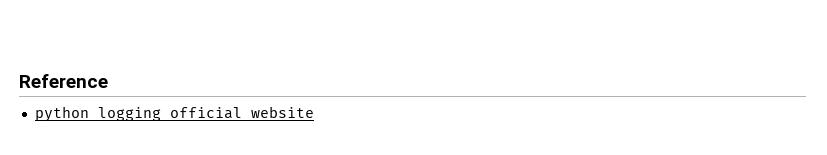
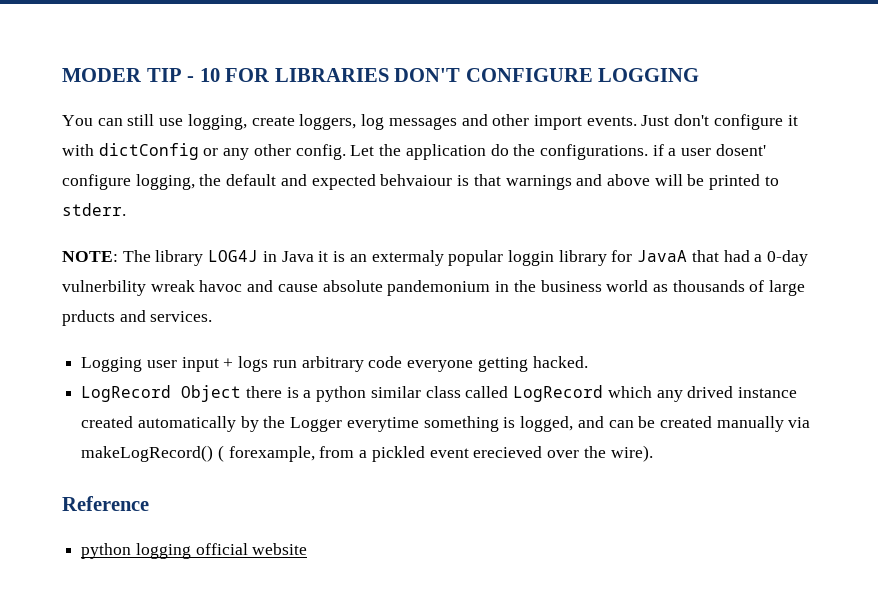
(19, 81) none -> [62,68,700,82] [62,114,798,130] [62,143,766,160] [62,174,779,190] [62,203,126,216] [62,250,809,266] [62,280,806,296] [62,310,213,326] [81,356,588,372] [81,385,797,402] [81,416,811,432] [81,445,653,462] MODER TIP - 10 FOR LIBRARIES DON'T CONFIGURE LOGGING // You can still use logging, create loggers, log messages and other import events. Just don't configure it with dictConfig or any other config. Let the application do the configurations. if a user dosent' configure logging, the default and expected behvaiour is that warnings and above will be printed to stderr. // NOTE: The library LOG4J in Java it is an extermaly popular loggin library for JavaA that had a 0-day vulnerbility wreak havoc and cause absolute pandemonium in the business world as thousands of large prducts and services. // Logging user input + logs run arbitrary code everyone getting hacked. // LogRecord Object there is a python similar class called LogRecord which any drived instance created automatically by the Logger everytime something is logged, and can be created manually via makeLogRecord() ( forexample, from a pickled event erecieved over the wire). //

